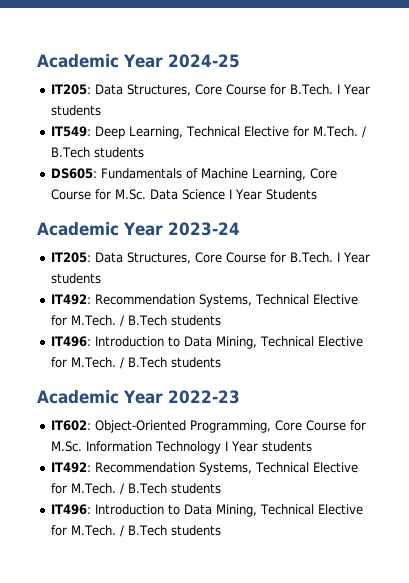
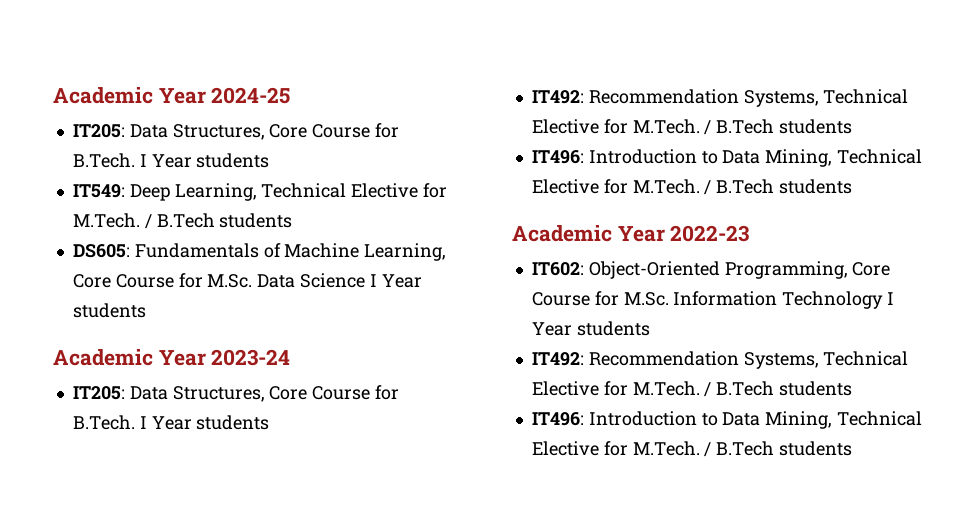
[265,189,317,200] Students -> [72,303,146,318] students

